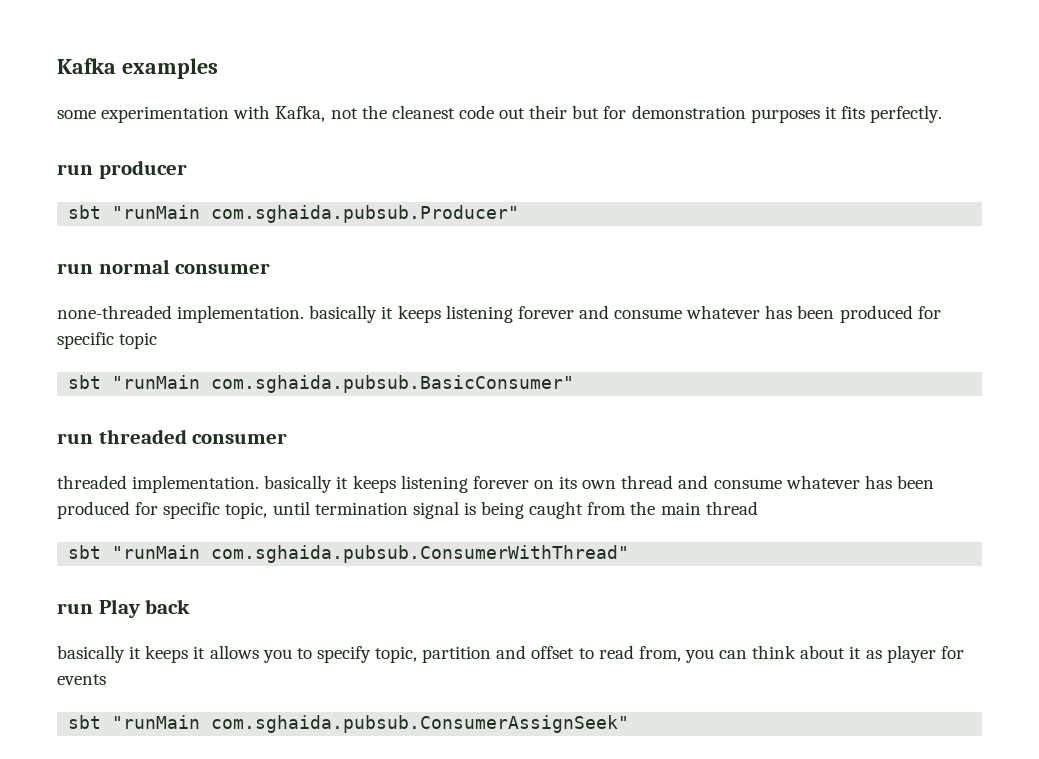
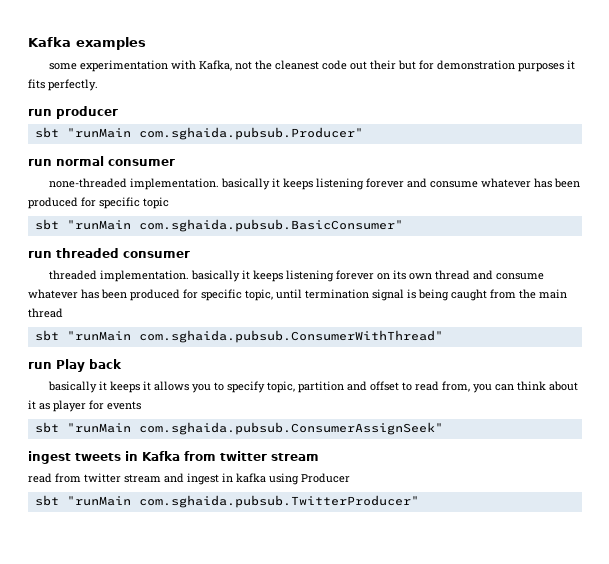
(630, 724) none -> [28,451,319,464] [28,473,350,485] [34,495,419,508] // ingest tweets in Kafka from twitter stream // read from twitter stream and ingest in kafka using Producer // sbt "runMain com.sghaida.pubsub.TwitterProducer"

